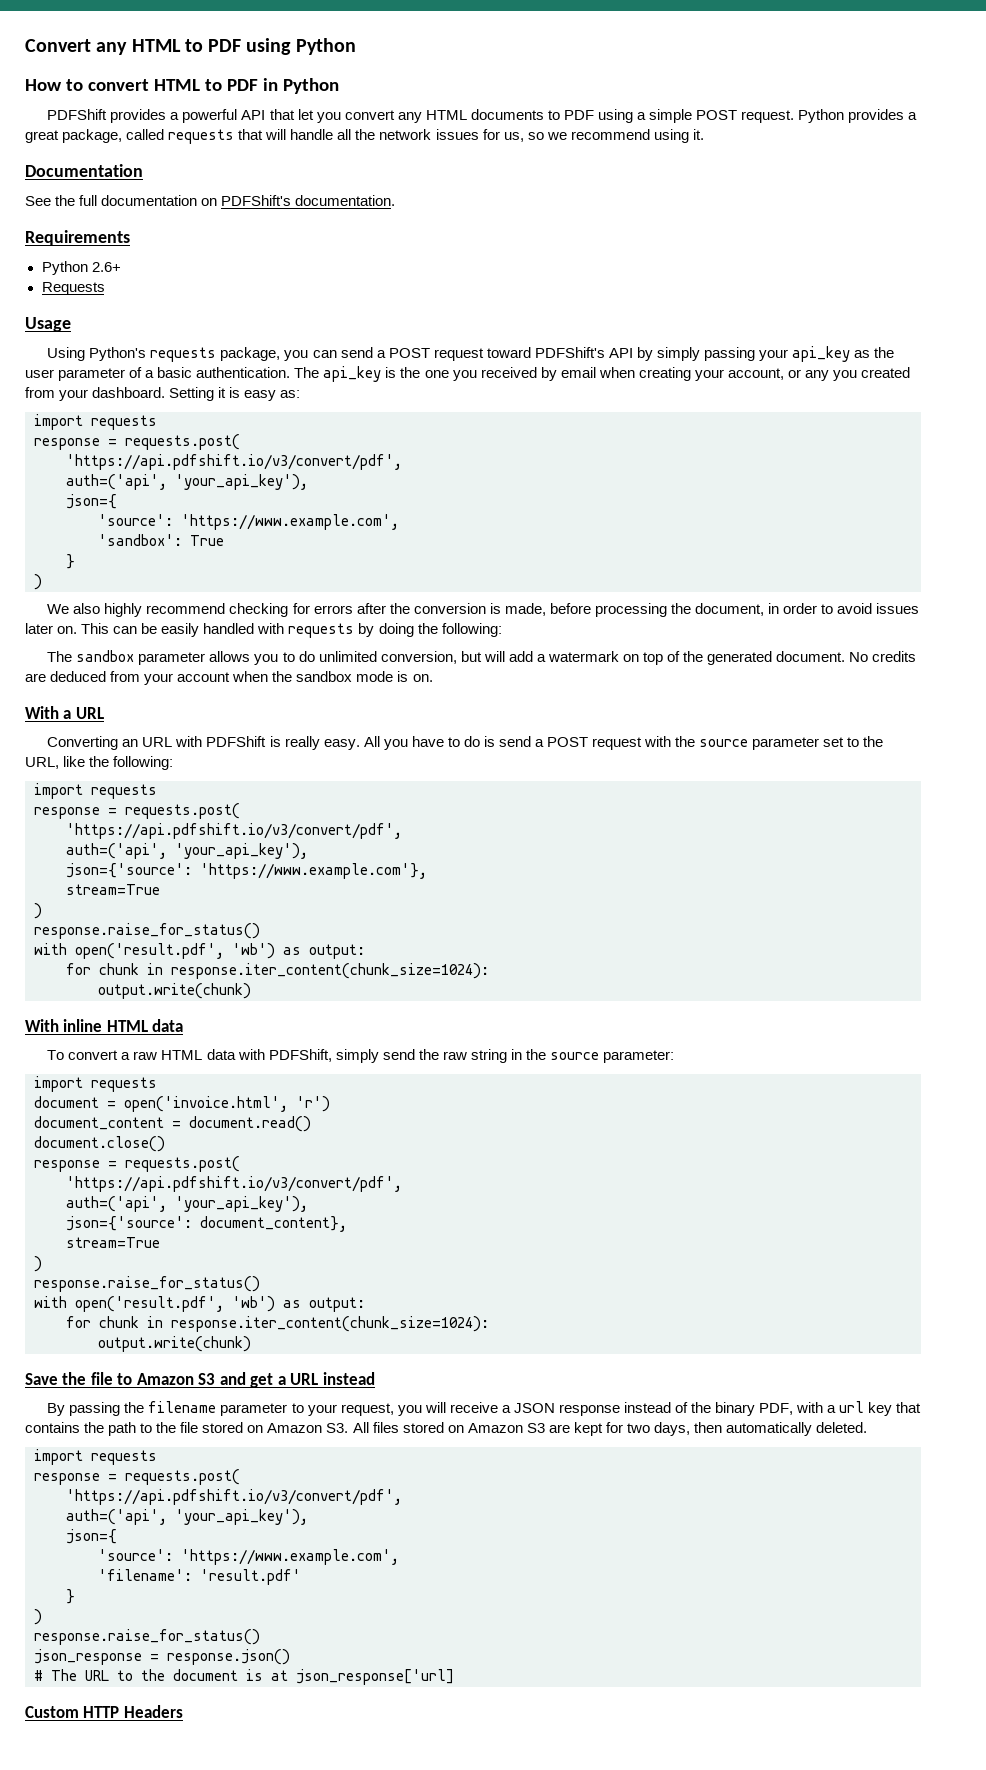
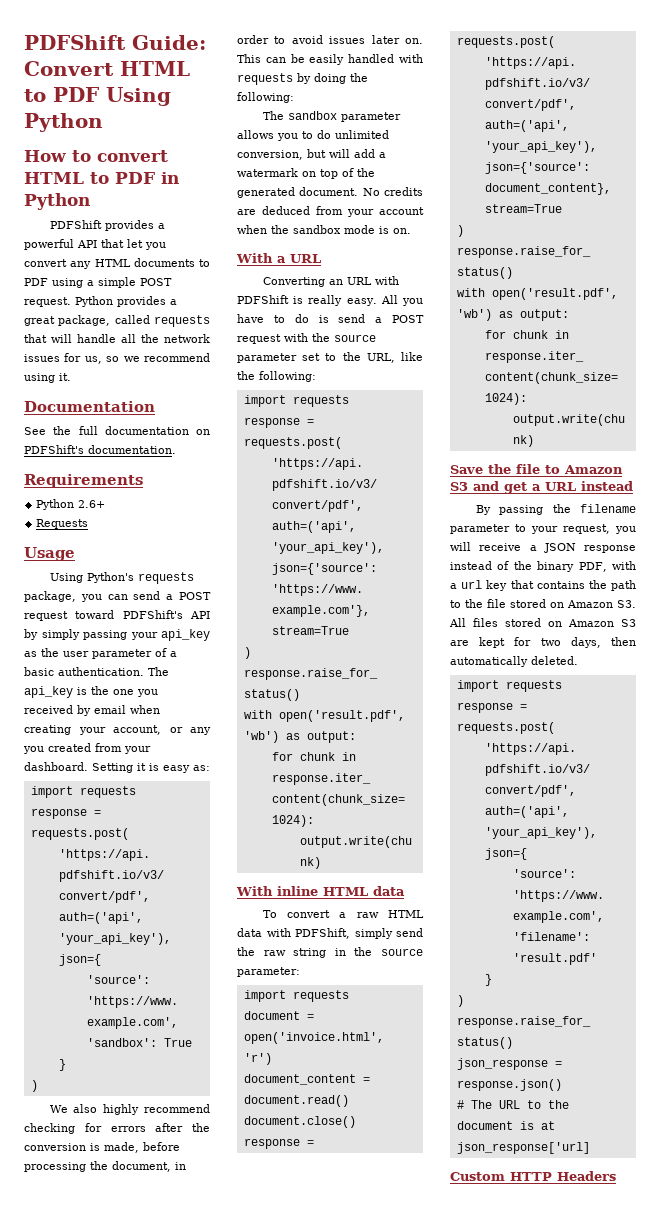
[25,38,292,55] Convert any HTML to PDF using -> [24,35,206,50] [24,61,190,76] [24,87,171,106] PDFShift Guide: Convert HTML to PDF Using

